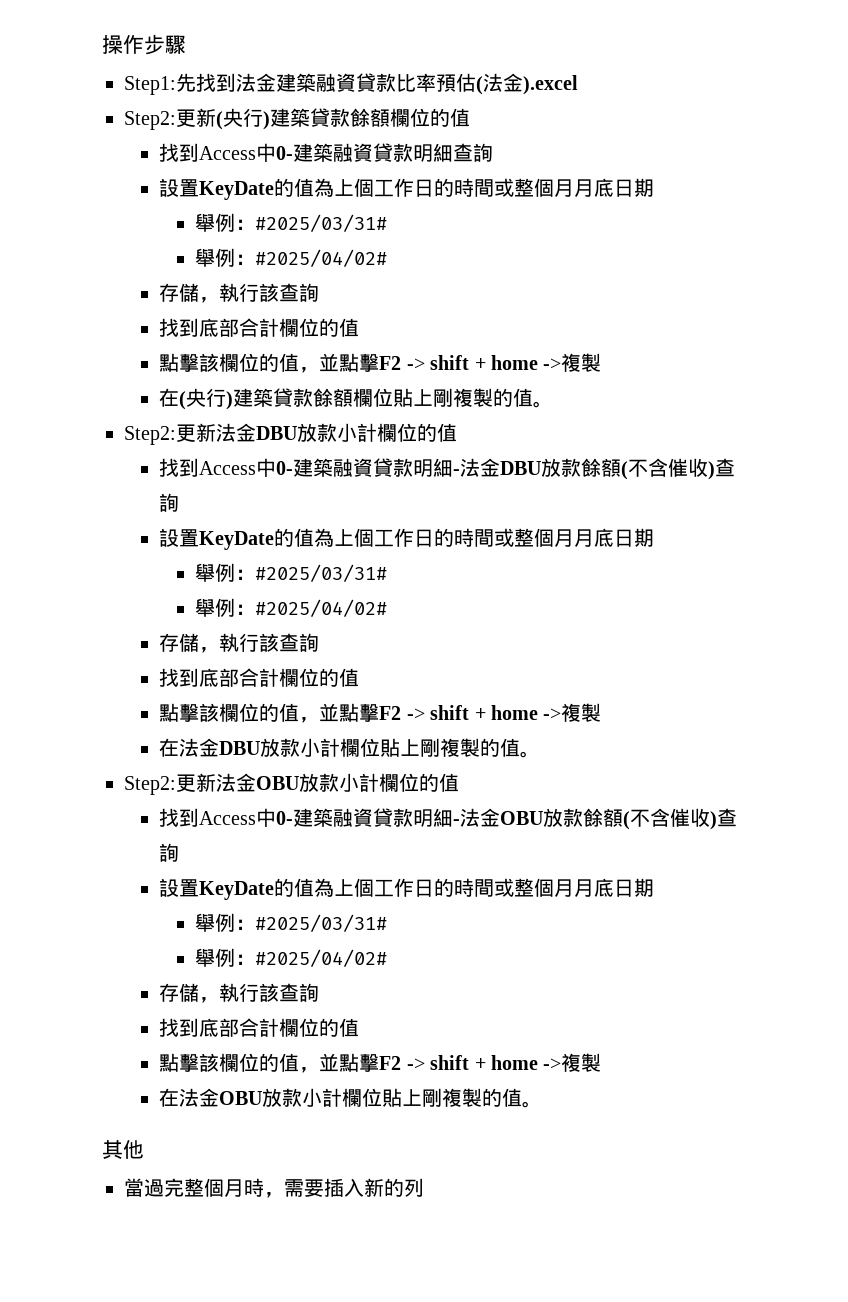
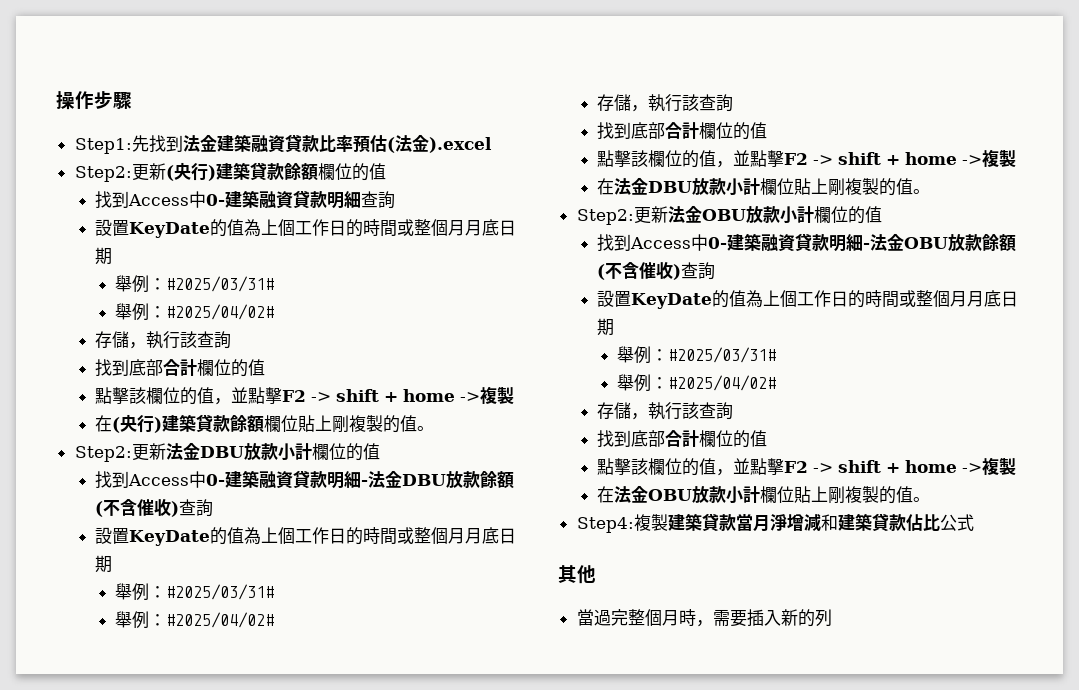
(543, 1104) none -> [576,513,974,533] // Step4:複製建築貸款當月淨增減和建築貸款佔比公式

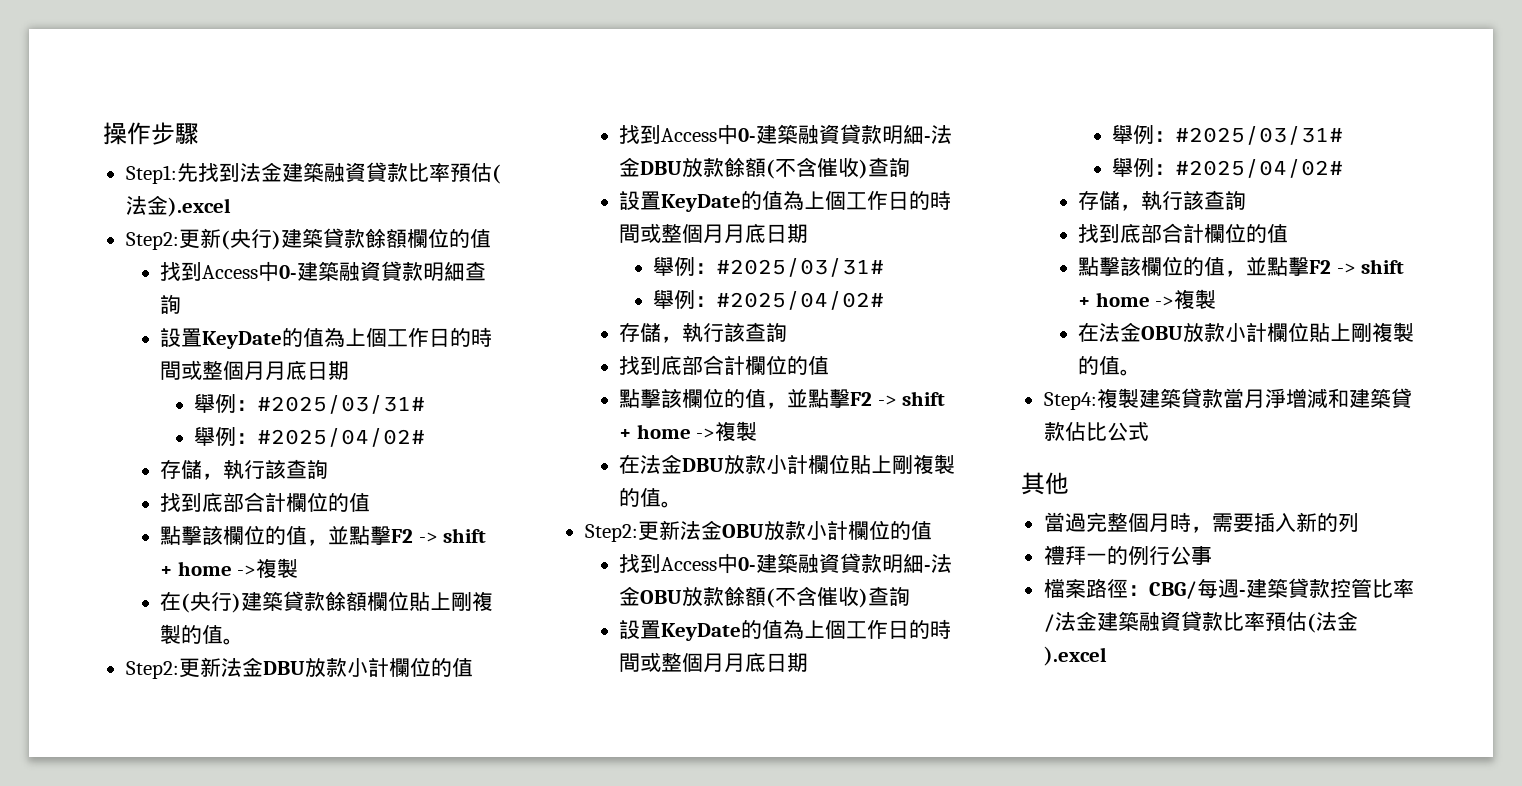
(832, 618) none -> [1043,545,1212,566] [1043,578,1414,599] [1043,611,1358,633] [1043,646,1107,666] // 禮拜一的例行公事 // 檔案路徑：CBG/每週-建築貸款控管比率/法金建築融資貸款比率預估(法金).excel

